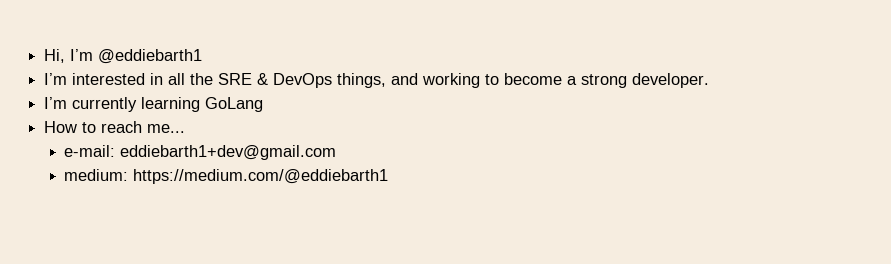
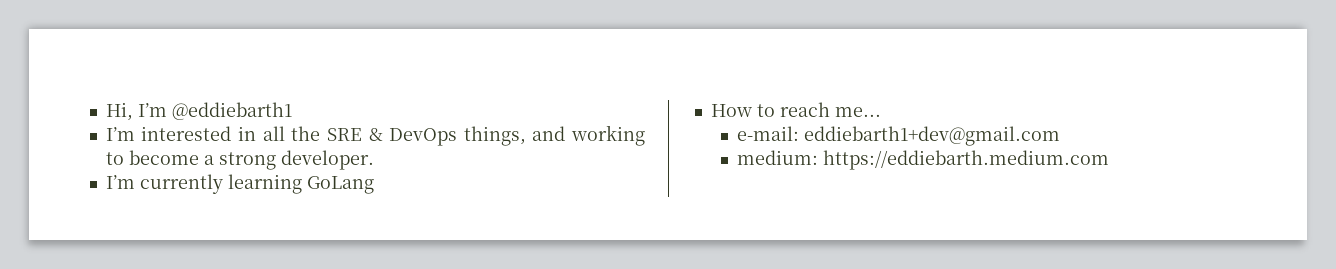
[133,169,389,184] https://medium.com/@eddiebarth1 -> [823,150,1110,170] https://eddiebarth.medium.com

